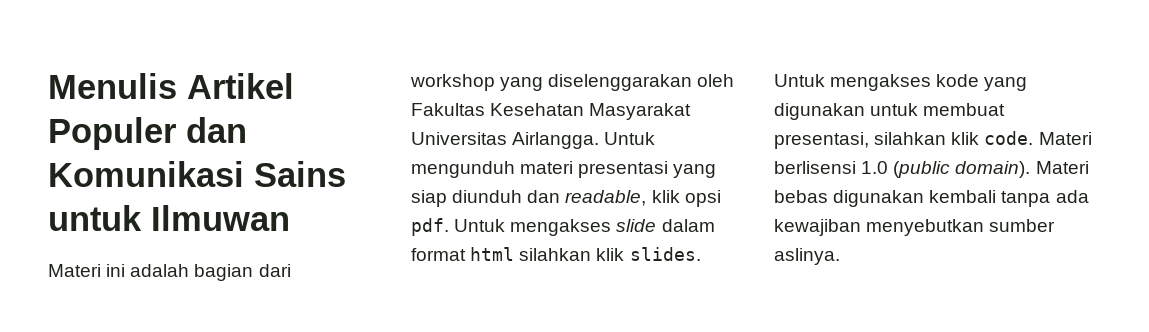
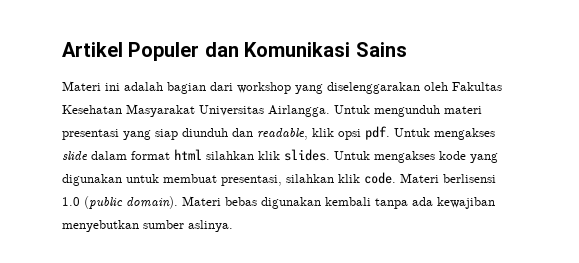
[48,73,177,99] Menulis -> (62, 49) none
[48,205,290,231] untuk Ilmuwan -> (407, 49) none

